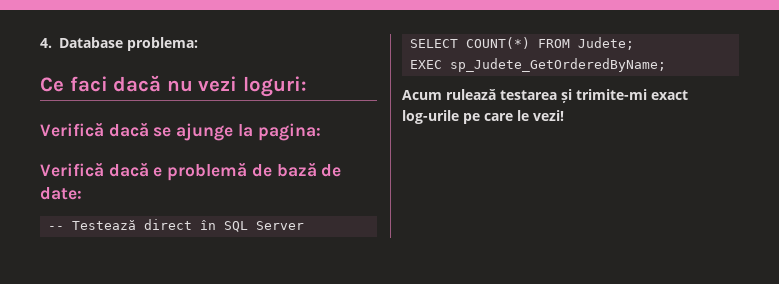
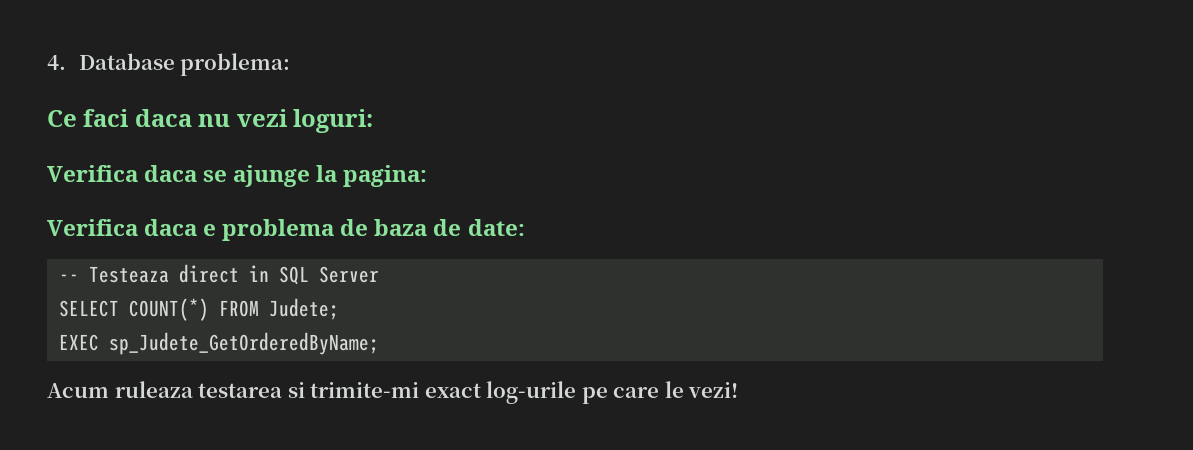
[113,75,162,92] dacă -> [134,109,192,127] daca
[40,123,149,137] Verifică dacă -> [47,165,198,182] Verifica daca
[40,163,317,181] Verifică dacă e problemă de bază -> [47,219,428,241] Verifica daca e problema de baza
[72,219,217,230] Testează direct în -> [89,264,270,283] Testeaza direct in
[446,89,572,103] rulează testarea și -> [114,381,305,398] ruleaza testarea si

